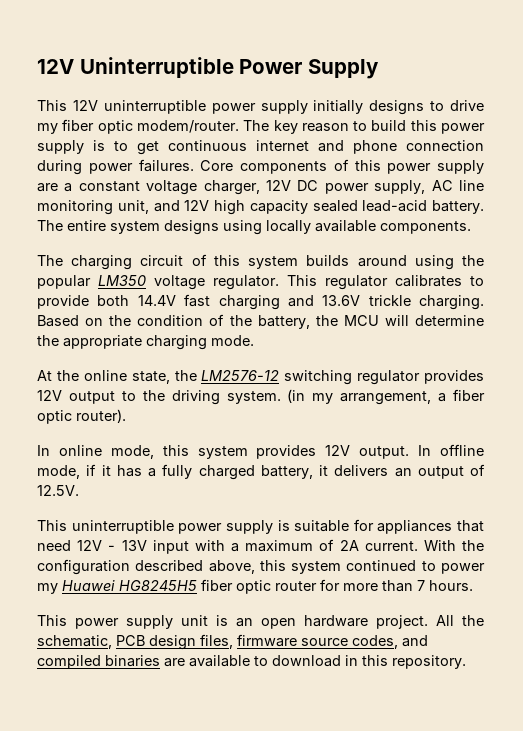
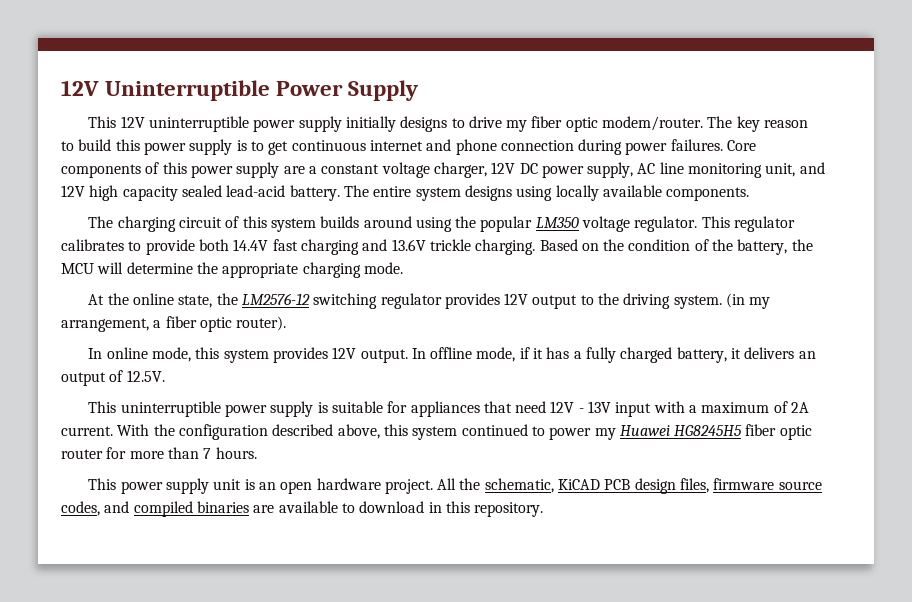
(112, 642) none -> [558,479,601,490] KiCAD

